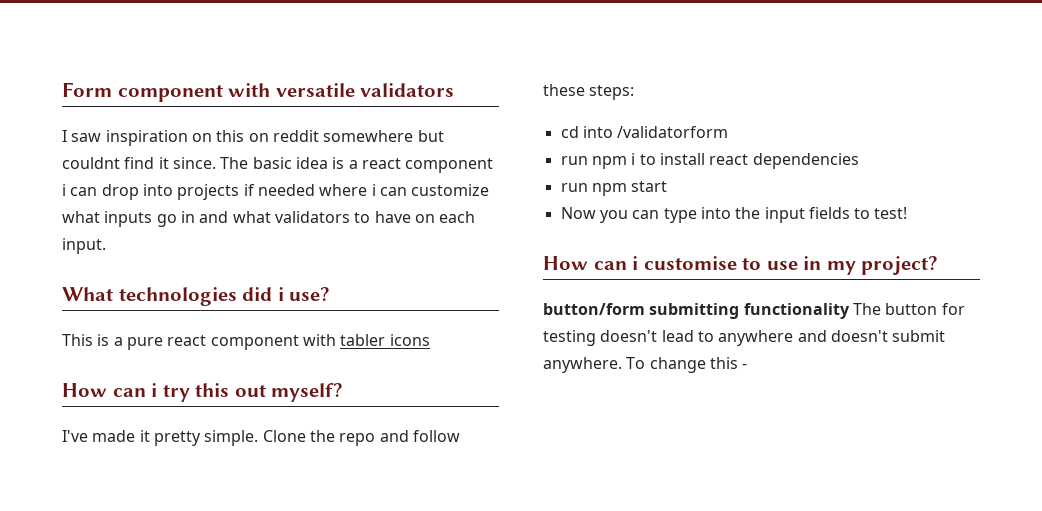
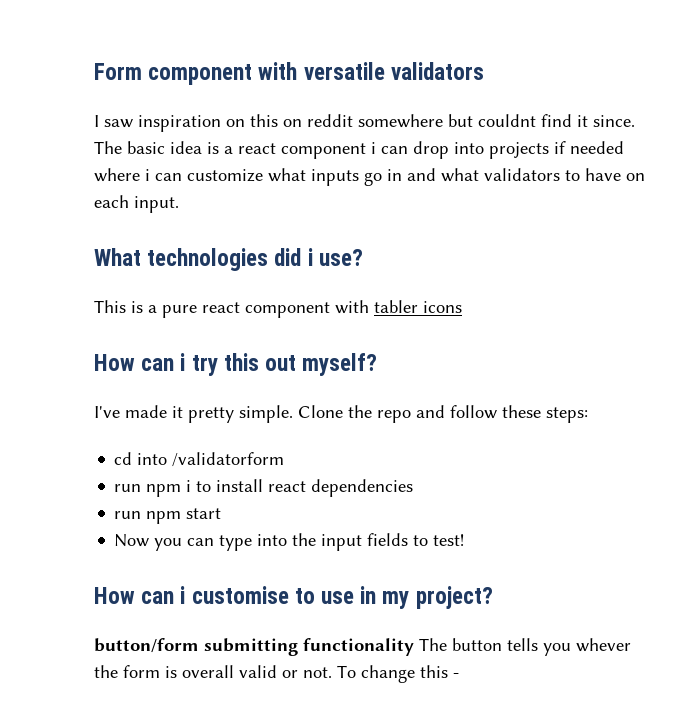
[941,303,965,315] [543,330,946,346] [543,357,622,373] for testing doesn't lead to anywhere and doesn't submit anywhere. -> [507,638,631,656] [94,665,332,678] tells you whever the form is overall valid or not.

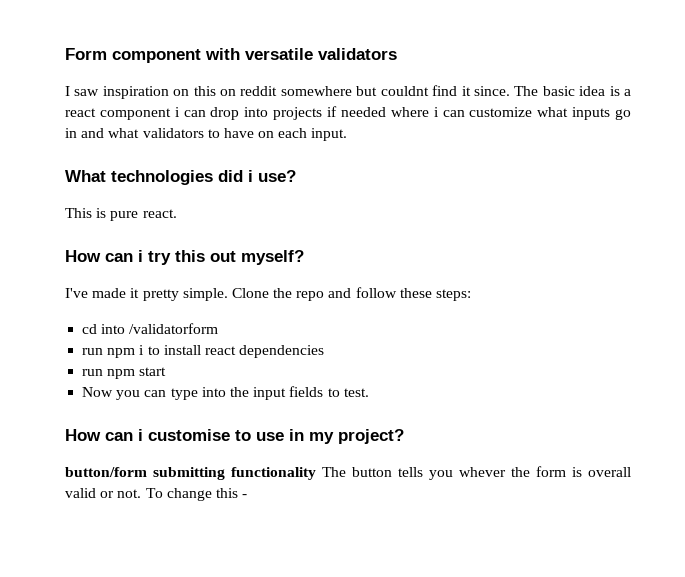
[148,300,462,318] a pure react component with tabler icons -> [110,209,177,221] pure react.
[433,534,465,546] test! -> [343,388,369,397] test.

